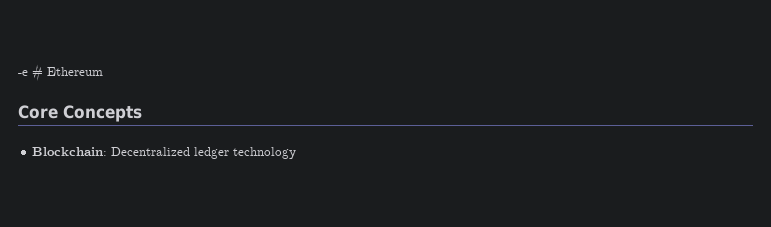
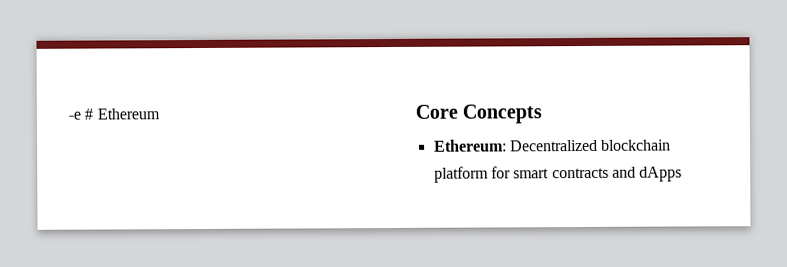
[32,147,297,159] Blockchain: Decentralized ledger technology -> [433,139,672,152] [433,166,683,183] Ethereum: Decentralized blockchain platform for smart contracts and dApps

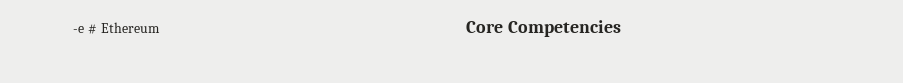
[462,104,543,124] [433,139,672,152] [433,166,683,183] Concepts // Ethereum: Decentralized blockchain platform for smart contracts and dApps -> [507,20,621,37] Competencies

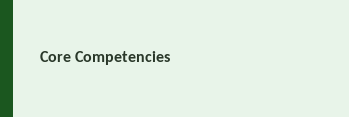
[73,22,160,34] -e # Ethereum // -> (40, 56) none

